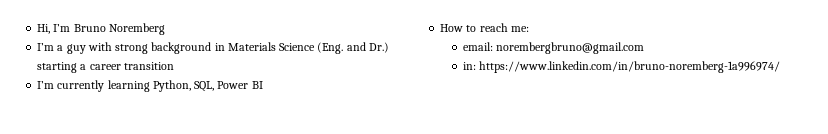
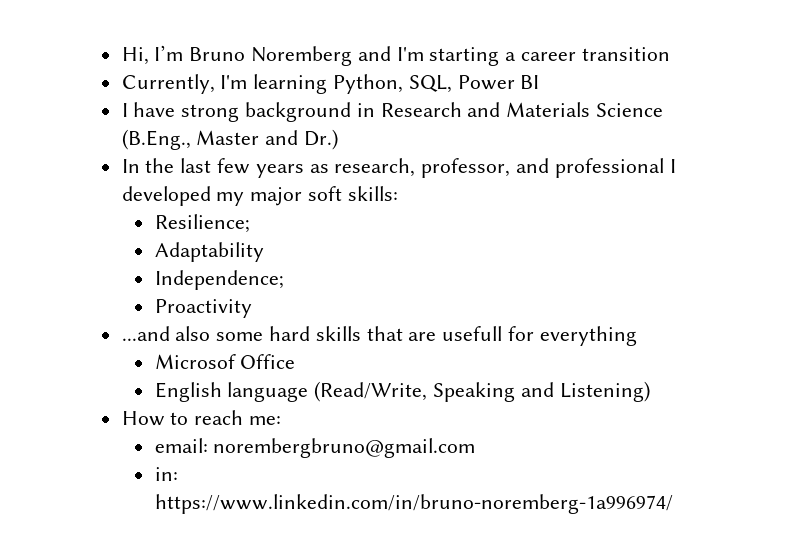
[37,42,389,54] // I’m a guy with strong background in Materials Science (Eng. and Dr.) -> [357,46,424,61] and I'm
[37,80,105,92] I’m currently -> [121,74,248,94] Currently, I'm
(263, 85) none -> [121,102,664,122] [121,129,339,150] [121,158,676,178] [121,186,398,206] [154,214,250,233] [154,242,264,262] [154,270,284,290] [154,299,252,318] [121,326,637,346] [154,354,296,369] [154,381,650,402] // I have strong background in Research and Materials Science (B.Eng., Master and Dr.) // In the last few years as research, professor, and professional I developed my major soft skills: // Resilience; // Adaptability // Independence; // Proactivity // ...and also some hard skills that are usefull for everything // Microsof Office // English language (Read/Write, Speaking and Listening)

